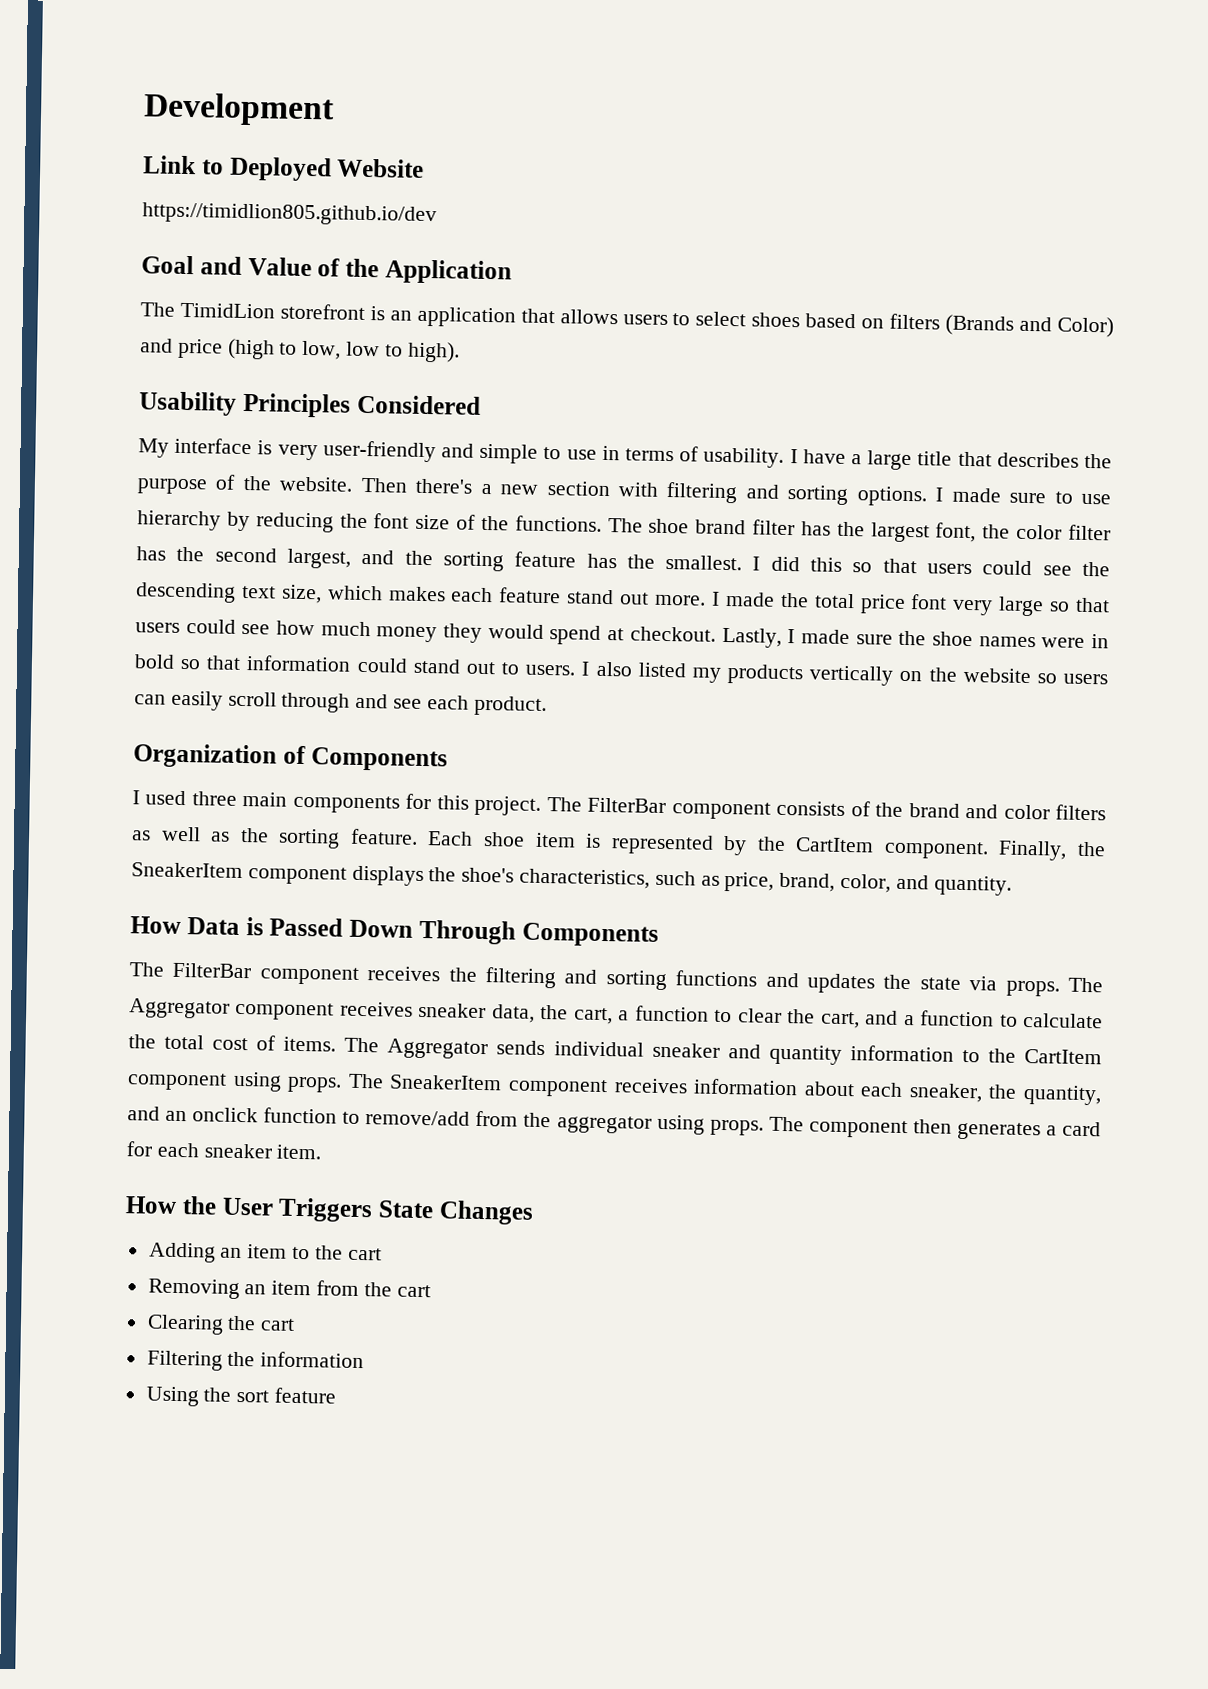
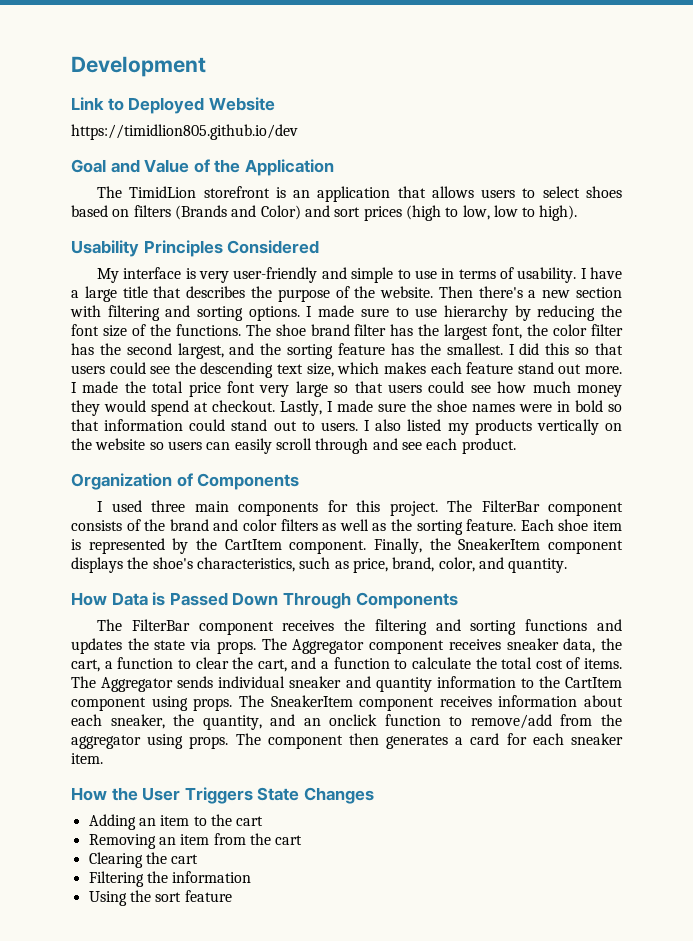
[177,338,223,359] price -> [334,206,402,221] sort prices

